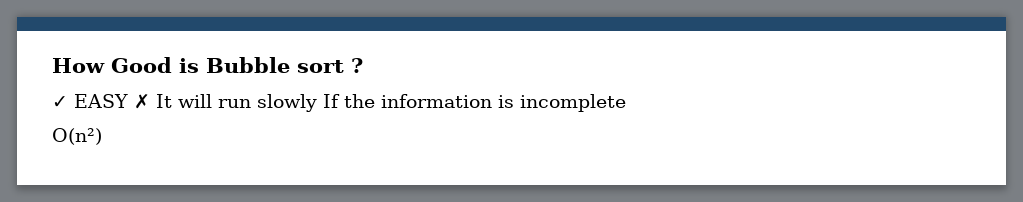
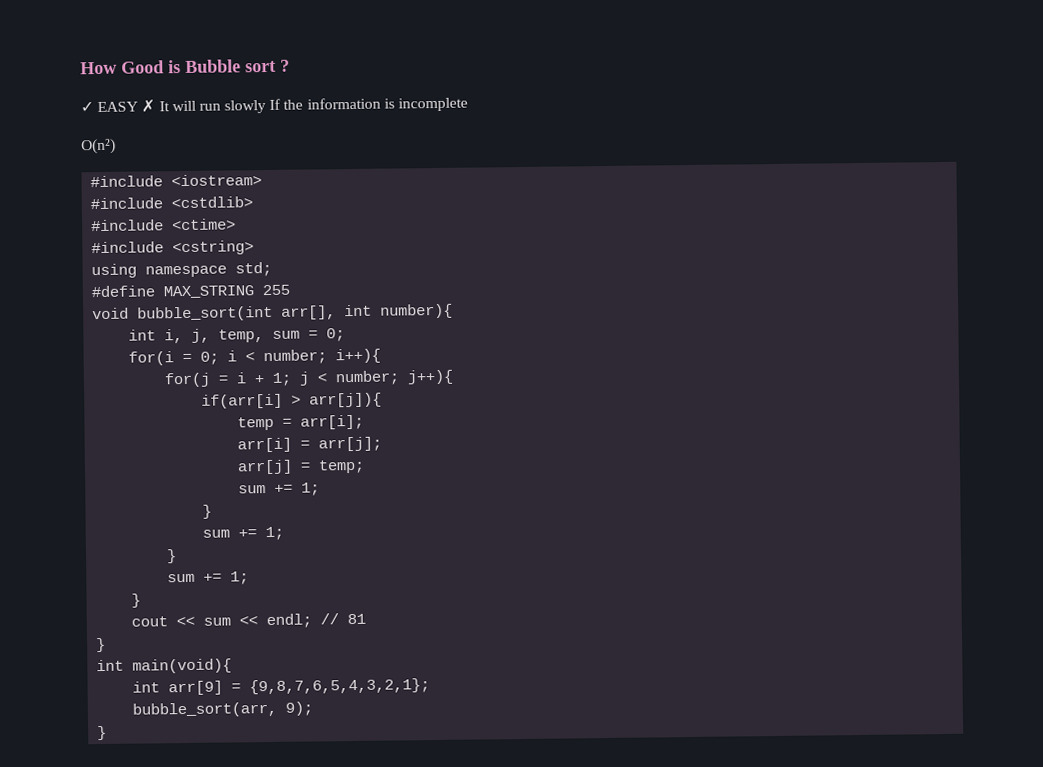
(102, 136) none -> [90,174,263,188] [90,196,254,210] [91,218,237,232] [91,240,255,256] [91,261,273,279] [91,284,291,299] [92,303,454,322] [128,328,346,344] [128,348,382,366] [164,369,454,388] [201,392,383,409] [237,414,365,431] [237,436,383,453] [237,459,366,475] [238,482,321,496] [202,504,213,519] [202,526,285,541] [166,549,178,564] [167,571,250,585] [131,593,142,608] [131,613,367,629] [95,637,107,653] [96,658,233,674] [132,678,431,696] [132,701,314,718] [97,725,108,741] // #include <iostream> // #include <cstdlib> // #include <ctime> // #include <cstring> // using namespace std; // #define MAX_STRING 255 // void bubble_sort(int arr[], int number){ // int i, j, temp, sum = 0; // for(i = 0; i < number; i++){ // for(j = i + 1; j < number; j++){ // if(arr[i] > arr[j]){ // temp = arr[i]; // arr[i] = arr[j]; // arr[j] = temp; // sum += 1; // } // sum += 1; // } // sum += 1; // } // cout << sum << endl; // 81 // } // int main(void){ // int arr[9] = {9,8,7,6,5,4,3,2,1}; // bubble_sort(arr, 9); // }

